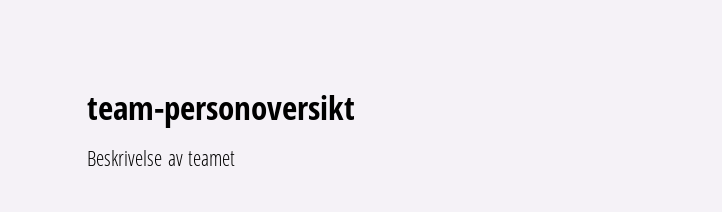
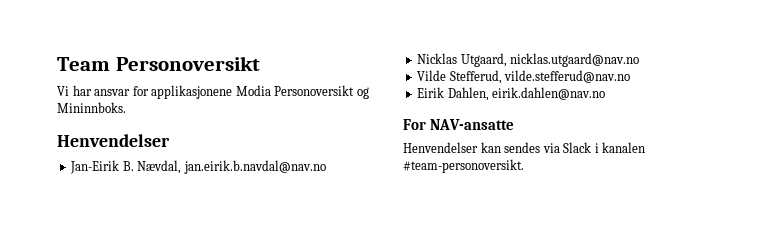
[87,95,355,128] [87,150,236,166] team-personoversikt // Beskrivelse av teamet -> [57,56,260,71] [57,85,369,99] [57,102,126,113] [57,134,170,147] [70,160,326,174] [417,53,640,67] [417,70,631,84] [417,87,606,101] [403,119,515,130] [403,142,646,153] [403,159,524,173] Team Personoversikt // Vi har ansvar for applikasjonene Modia Personoversikt og Mininnboks. // Henvendelser // Jan-Eirik B. Nævdal, jan.eirik.b.navdal@nav.no // Nicklas Utgaard, nicklas.utgaard@nav.no // Vilde Stefferud, vilde.stefferud@nav.no // Eirik Dahlen, eirik.dahlen@nav.no // For NAV-ansatte // Henvendelser kan sendes via Slack i kanalen #team-personoversikt.

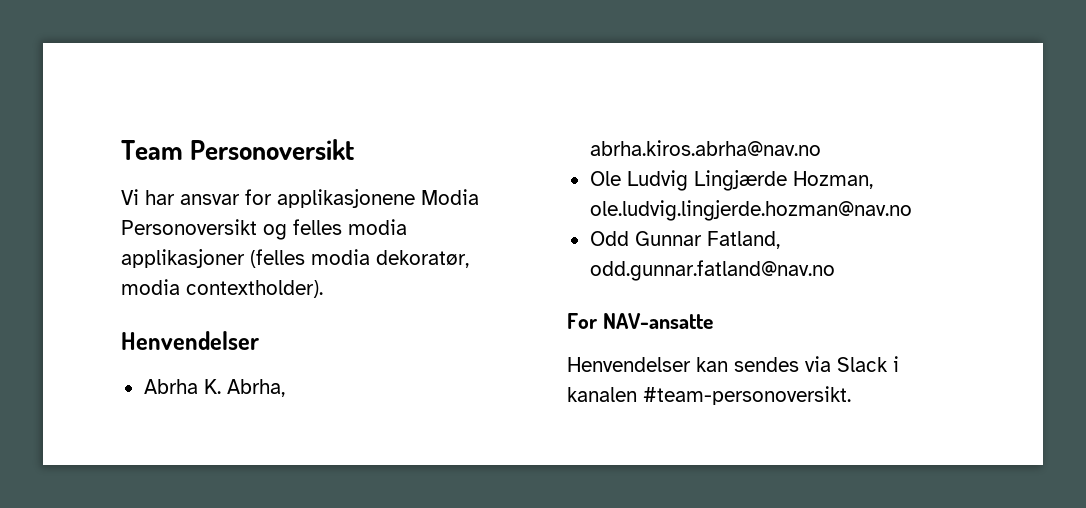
[57,102,126,113] [57,134,170,147] [70,160,326,174] [417,53,640,67] [417,70,631,84] [417,87,606,101] Mininnboks. // Henvendelser // Jan-Eirik B. Nævdal, jan.eirik.b.navdal@nav.no // Nicklas Utgaard, nicklas.utgaard@nav.no // Vilde Stefferud, vilde.stefferud@nav.no // Eirik Dahlen, eirik.dahlen@nav.no -> [293,219,407,235] [121,249,469,268] [121,279,323,298] [121,331,259,350] [143,379,285,397] [589,140,821,156] [589,170,873,191] [589,200,912,221] [589,231,780,249] [589,260,835,281] felles modia applikasjoner (felles modia dekoratør, modia contextholder). // Henvendelser // Abrha K. Abrha, abrha.kiros.abrha@nav.no // Ole Ludvig Lingjærde Hozman, ole.ludvig.lingjerde.hozman@nav.no // Odd Gunnar Fatland, odd.gunnar.fatland@nav.no

